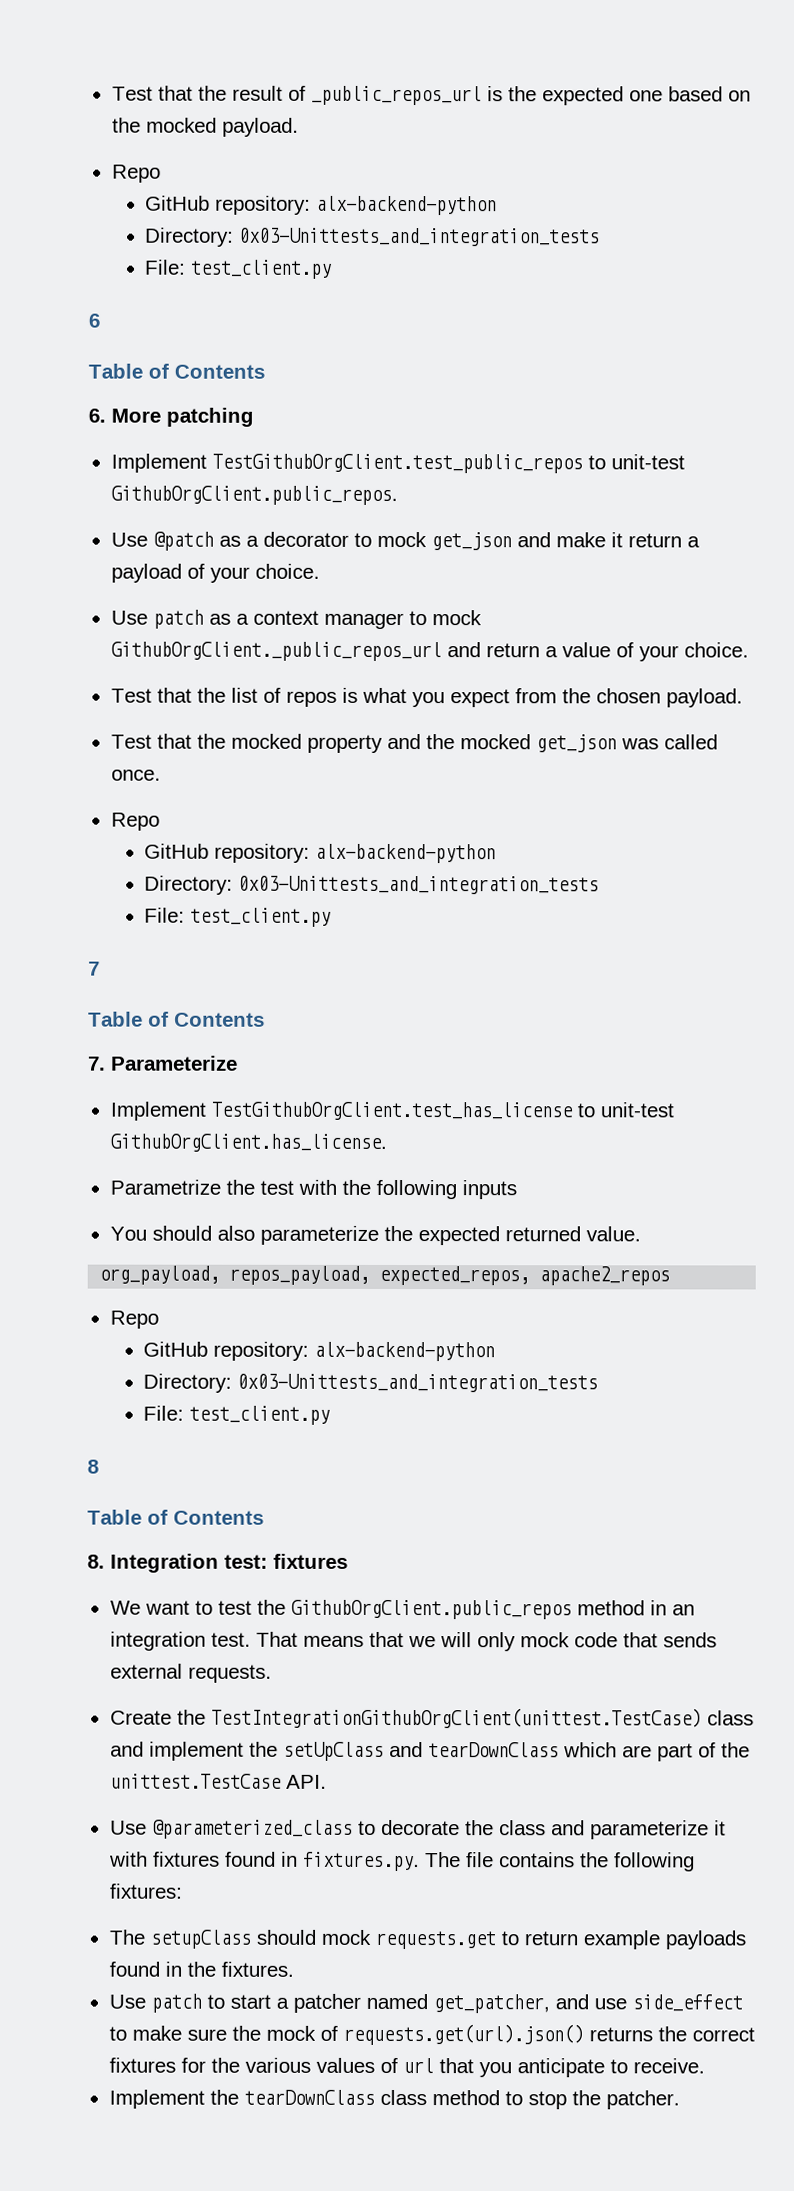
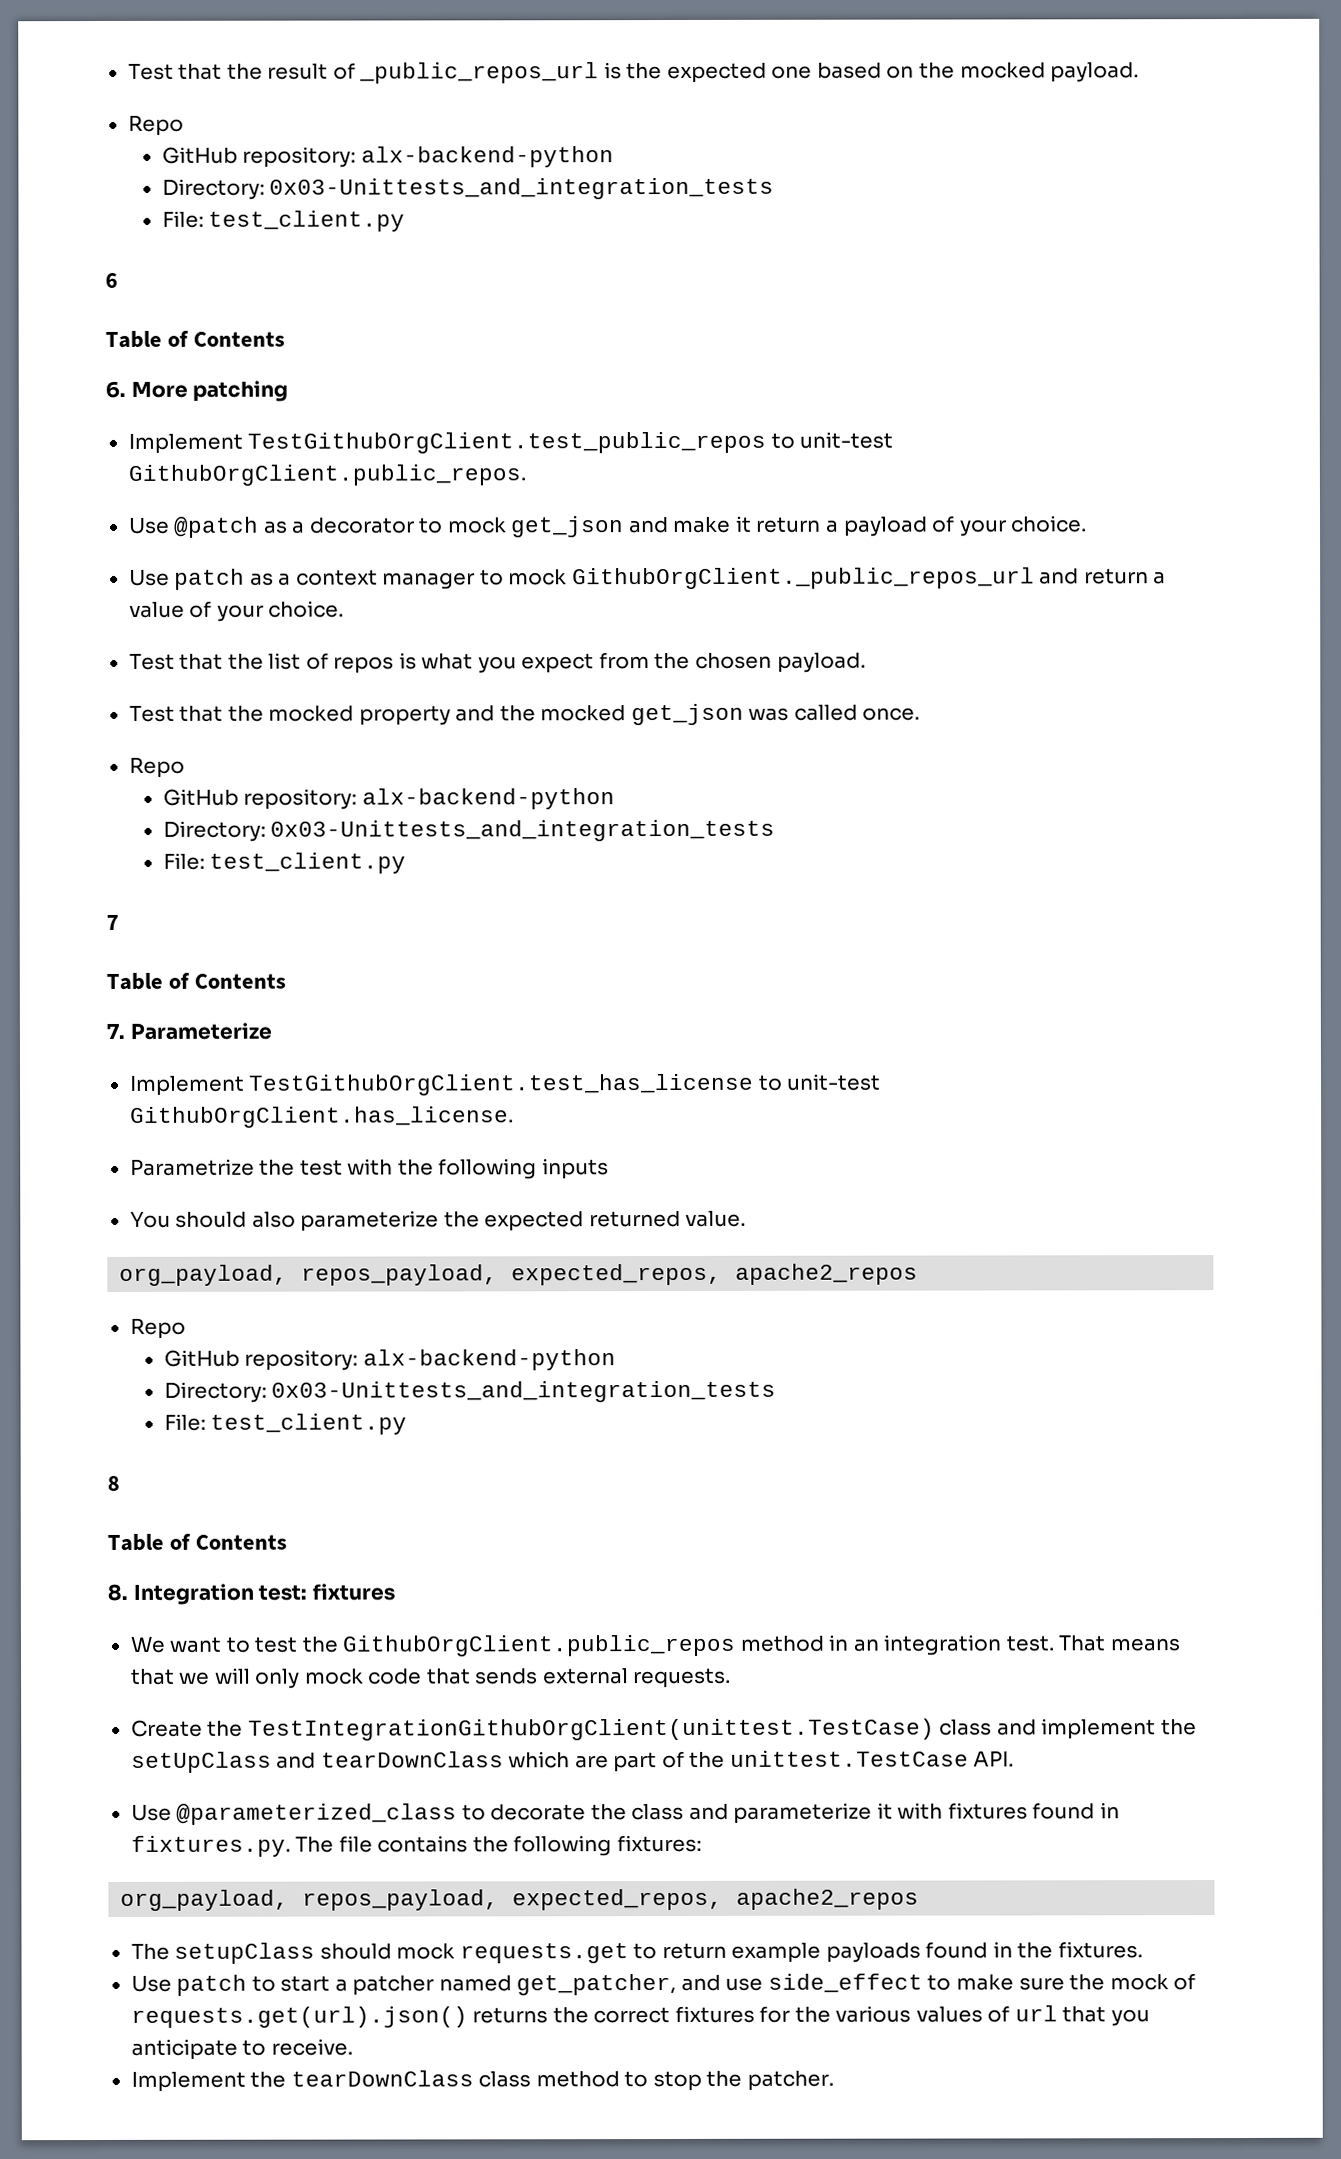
(183, 1891) none -> [120,1888,920,1911] // org_payload, repos_payload, expected_repos, apache2_repos

